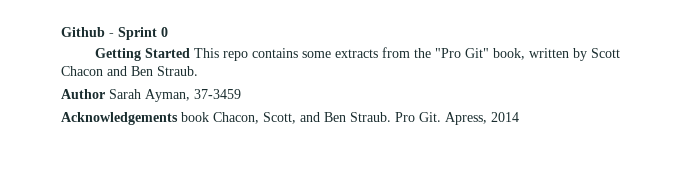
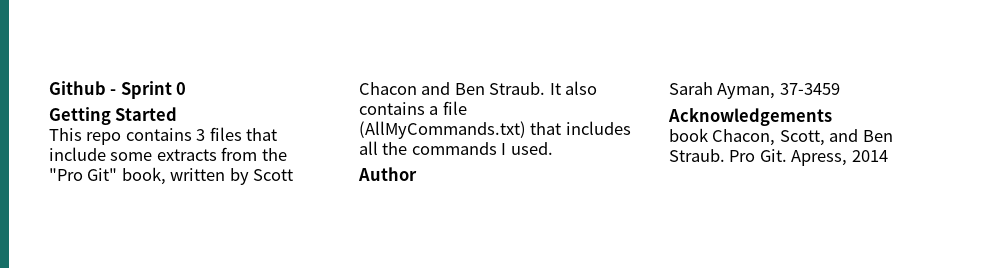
(190, 53) none -> (178, 114) //
(298, 53) none -> [196,127,278,141] [49,147,106,161] 3 files that include
(198, 71) none -> [549,81,598,95] [359,101,467,115] [359,121,631,139] [359,141,553,155] It also contains a file (AllMyCommands.txt) that includes all the commands I used.
(105, 94) none -> (417, 174) //
(178, 118) none -> (832, 117) //

